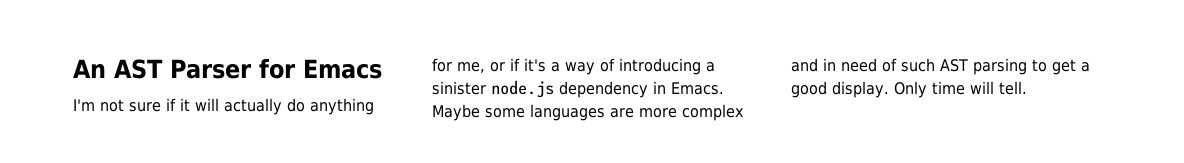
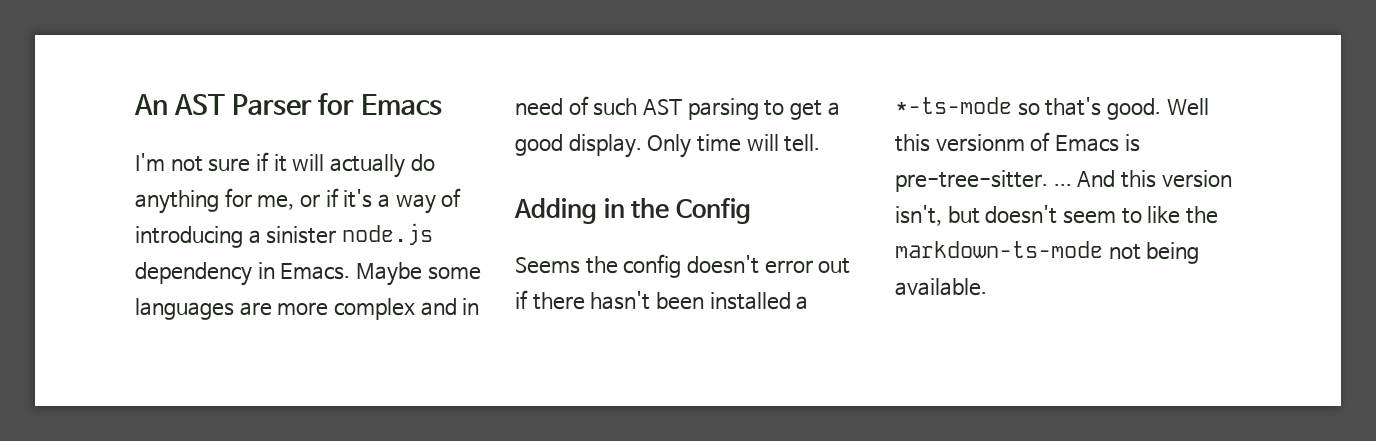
(1027, 88) none -> [514,198,751,224] [515,254,851,278] [515,290,809,310] [895,97,1209,120] [895,132,1140,152] [895,170,1232,192] [895,205,1219,226] [895,241,1200,264] [895,278,987,296] // Adding in the Config // Seems the config doesn't error out if there hasn't been installed a *-ts-mode so that's good. Well this versionm of Emacs is pre-tree-sitter. ... And this version isn't, but doesn't seem to like the markdown-ts-mode not being available.

